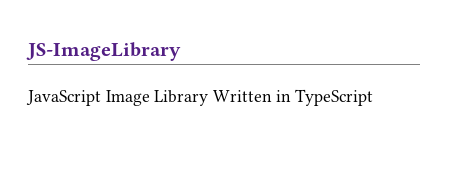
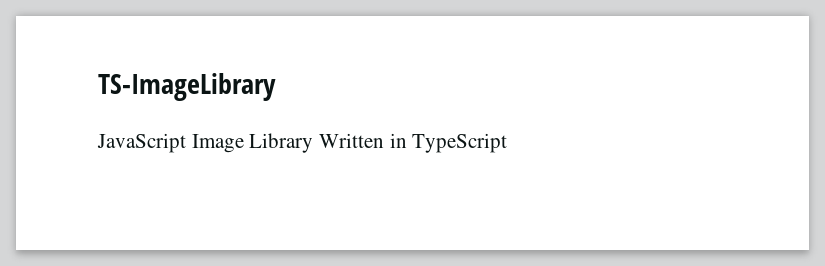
[26,42,181,61] JS-ImageLibrary -> [98,73,276,101] TS-ImageLibrary

